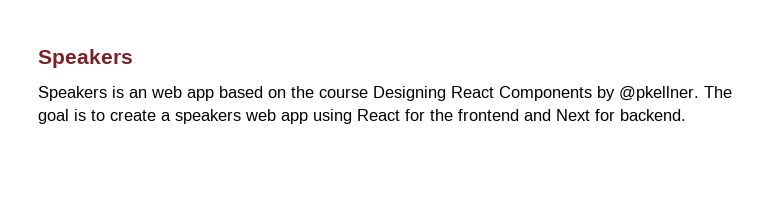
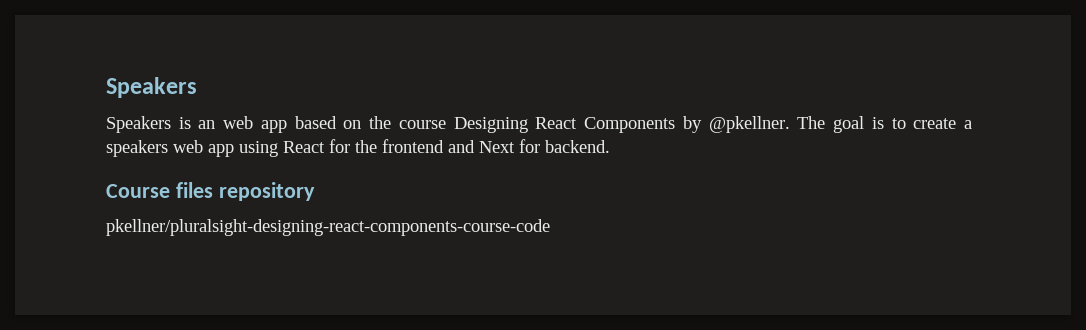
(686, 115) none -> [106,182,315,201] [106,219,550,236] // Course files repository // pkellner/pluralsight-designing-react-components-course-code

